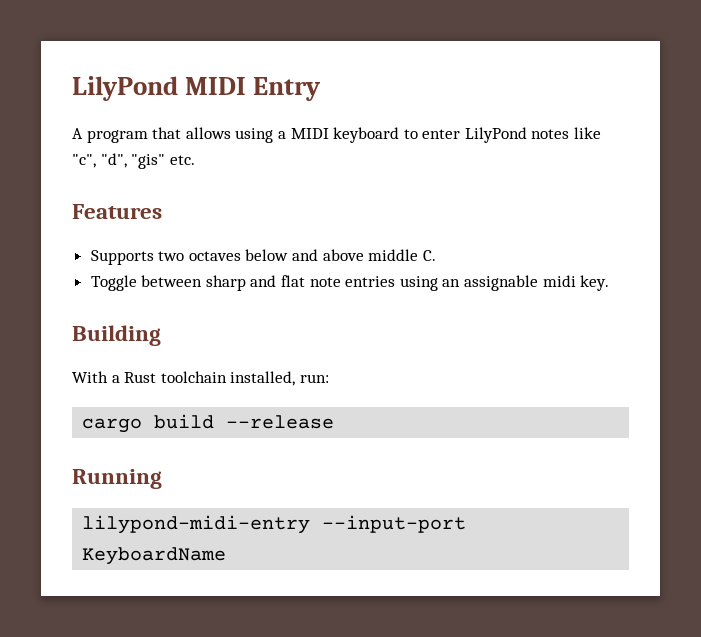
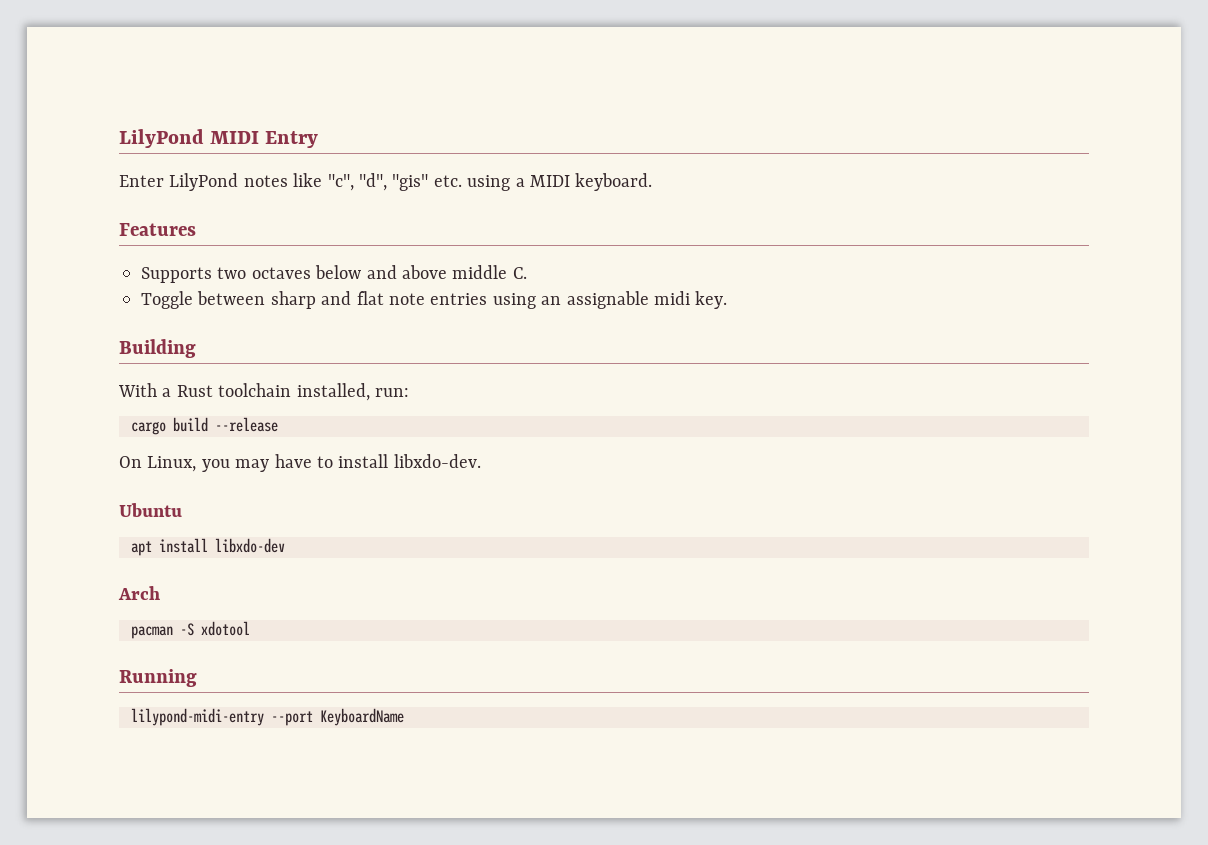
[72,127,461,143] A program that allows using a MIDI keyboard to enter -> [119,175,164,187] Enter
(195, 160) none -> [467,173,653,191] using a MIDI keyboard.
(335, 422) none -> [119,454,481,472] [119,503,182,517] [131,538,285,556] [118,586,160,600] [131,621,250,639] // On Linux, you may have to install libxdo-dev. // Ubuntu // apt install libxdo-dev // Arch // pacman -S xdotool
[322,515,467,533] --input-port -> [271,711,313,726] --port

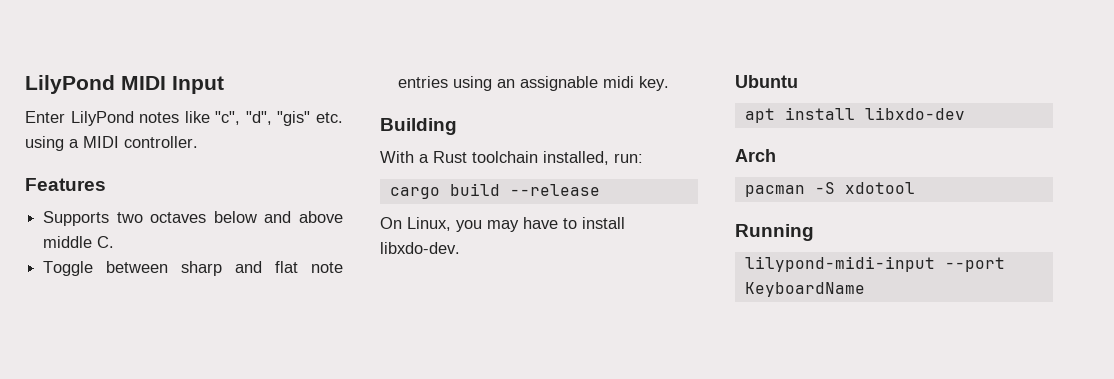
[265,131,319,148] Entry -> [172,76,224,94] Input
[575,173,653,191] keyboard. -> [124,136,198,148] controller.
[131,708,264,726] lilypond-midi-entry -> [744,256,935,272] lilypond-midi-input

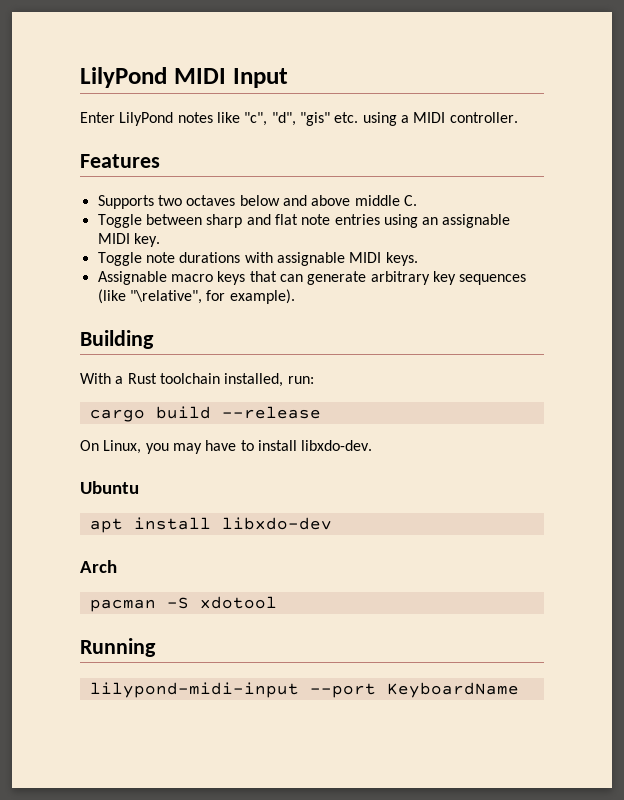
[603,76,635,88] midi -> [97,233,130,244] MIDI
(670, 83) none -> [97,252,418,266] [97,271,527,285] [97,289,295,304] // Toggle note durations with assignable MIDI keys. // Assignable macro keys that can generate arbitrary key sequences (like "\relative", for example).

